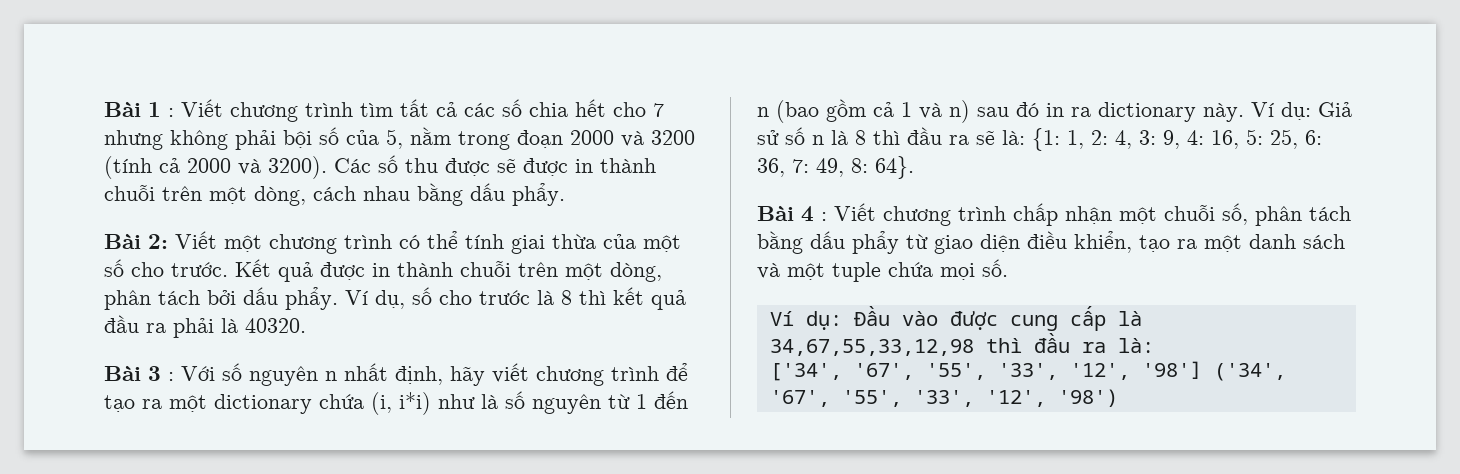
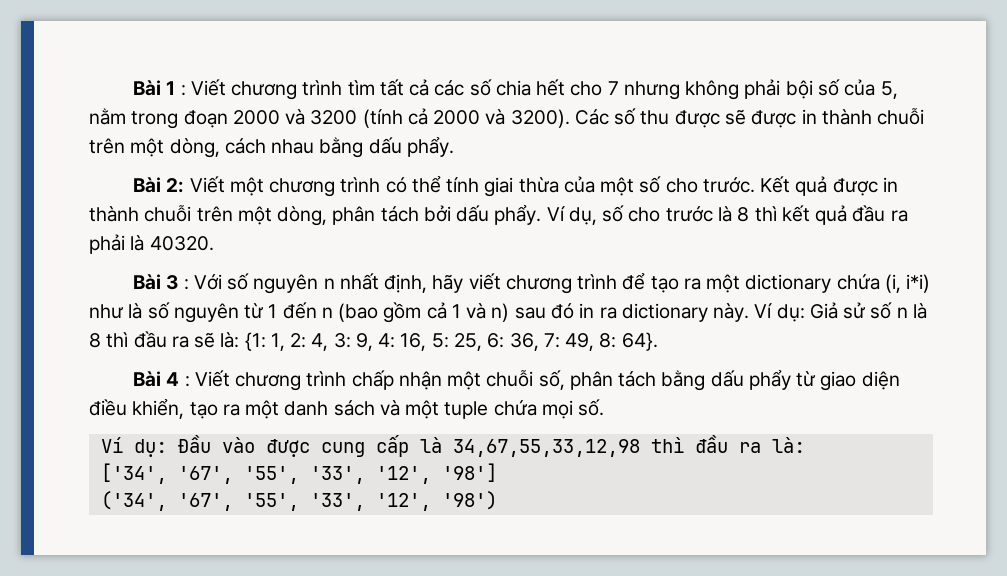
(1202, 370) none -> (497, 472) //

